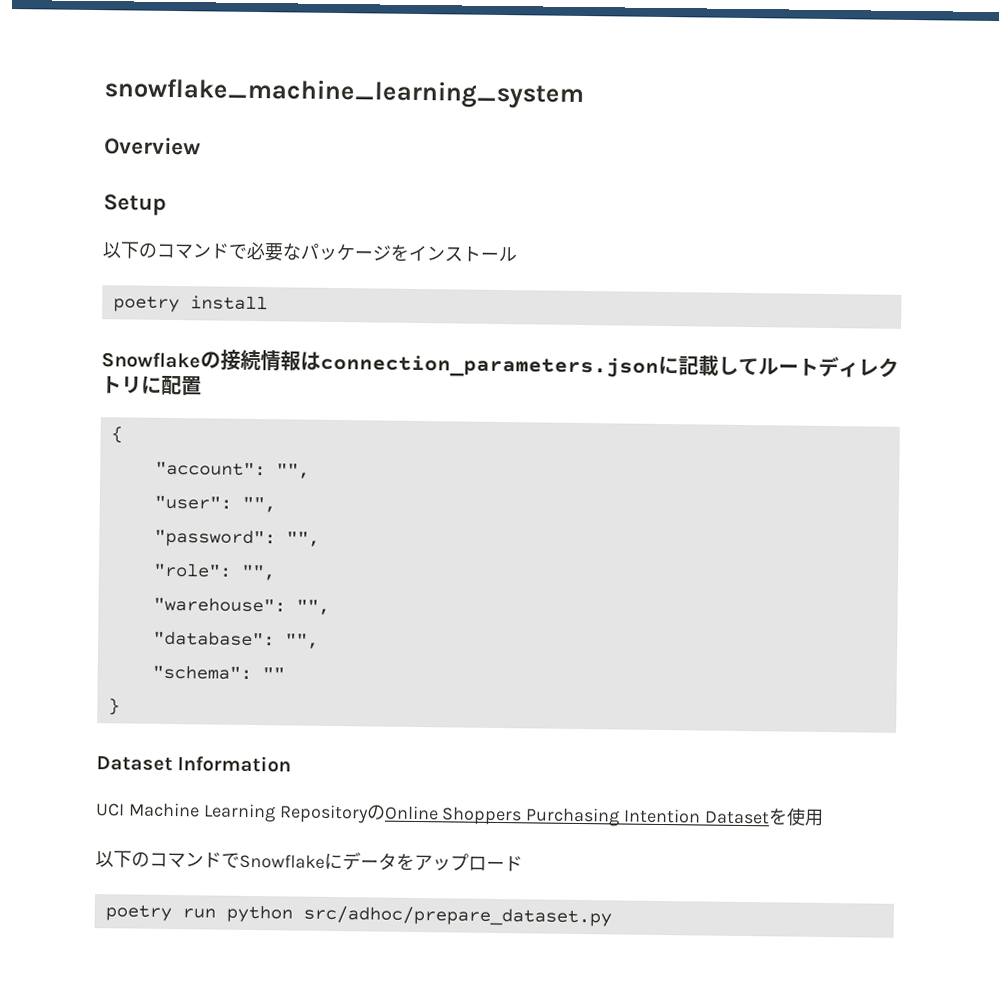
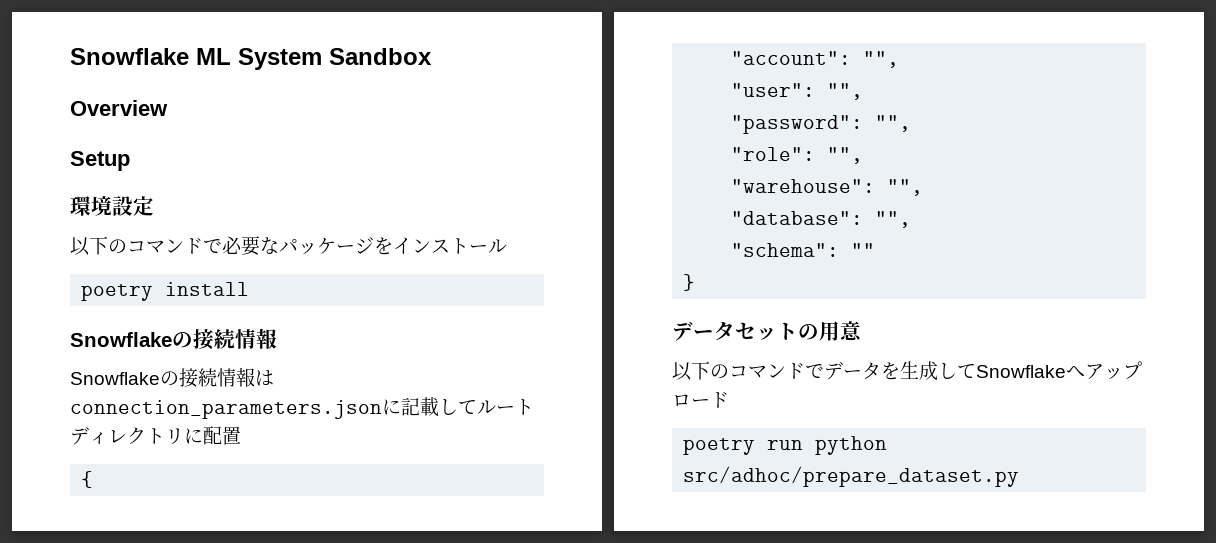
[104,77,584,109] snowflake_machine_learning_system -> [70,48,432,70] Snowflake ML System Sandbox
(167, 205) none -> [70,196,154,216] // 環境設定
(301, 360) none -> [70,367,255,388] // Snowflakeの接続情報
[96,755,292,773] [95,802,807,827] Dataset Information // UCI Machine Learning RepositoryのOnline Shoppers Purchasing Intention Datasetを使 -> [672,321,819,341] データセットの
[95,850,343,870] // 以下のコマンドでSnowflakeに -> [840,321,862,341] [672,361,824,381] 意 // 以下のコマンドで
(415, 861) none -> [900,361,1085,381] 生成してSnowflakeへ

